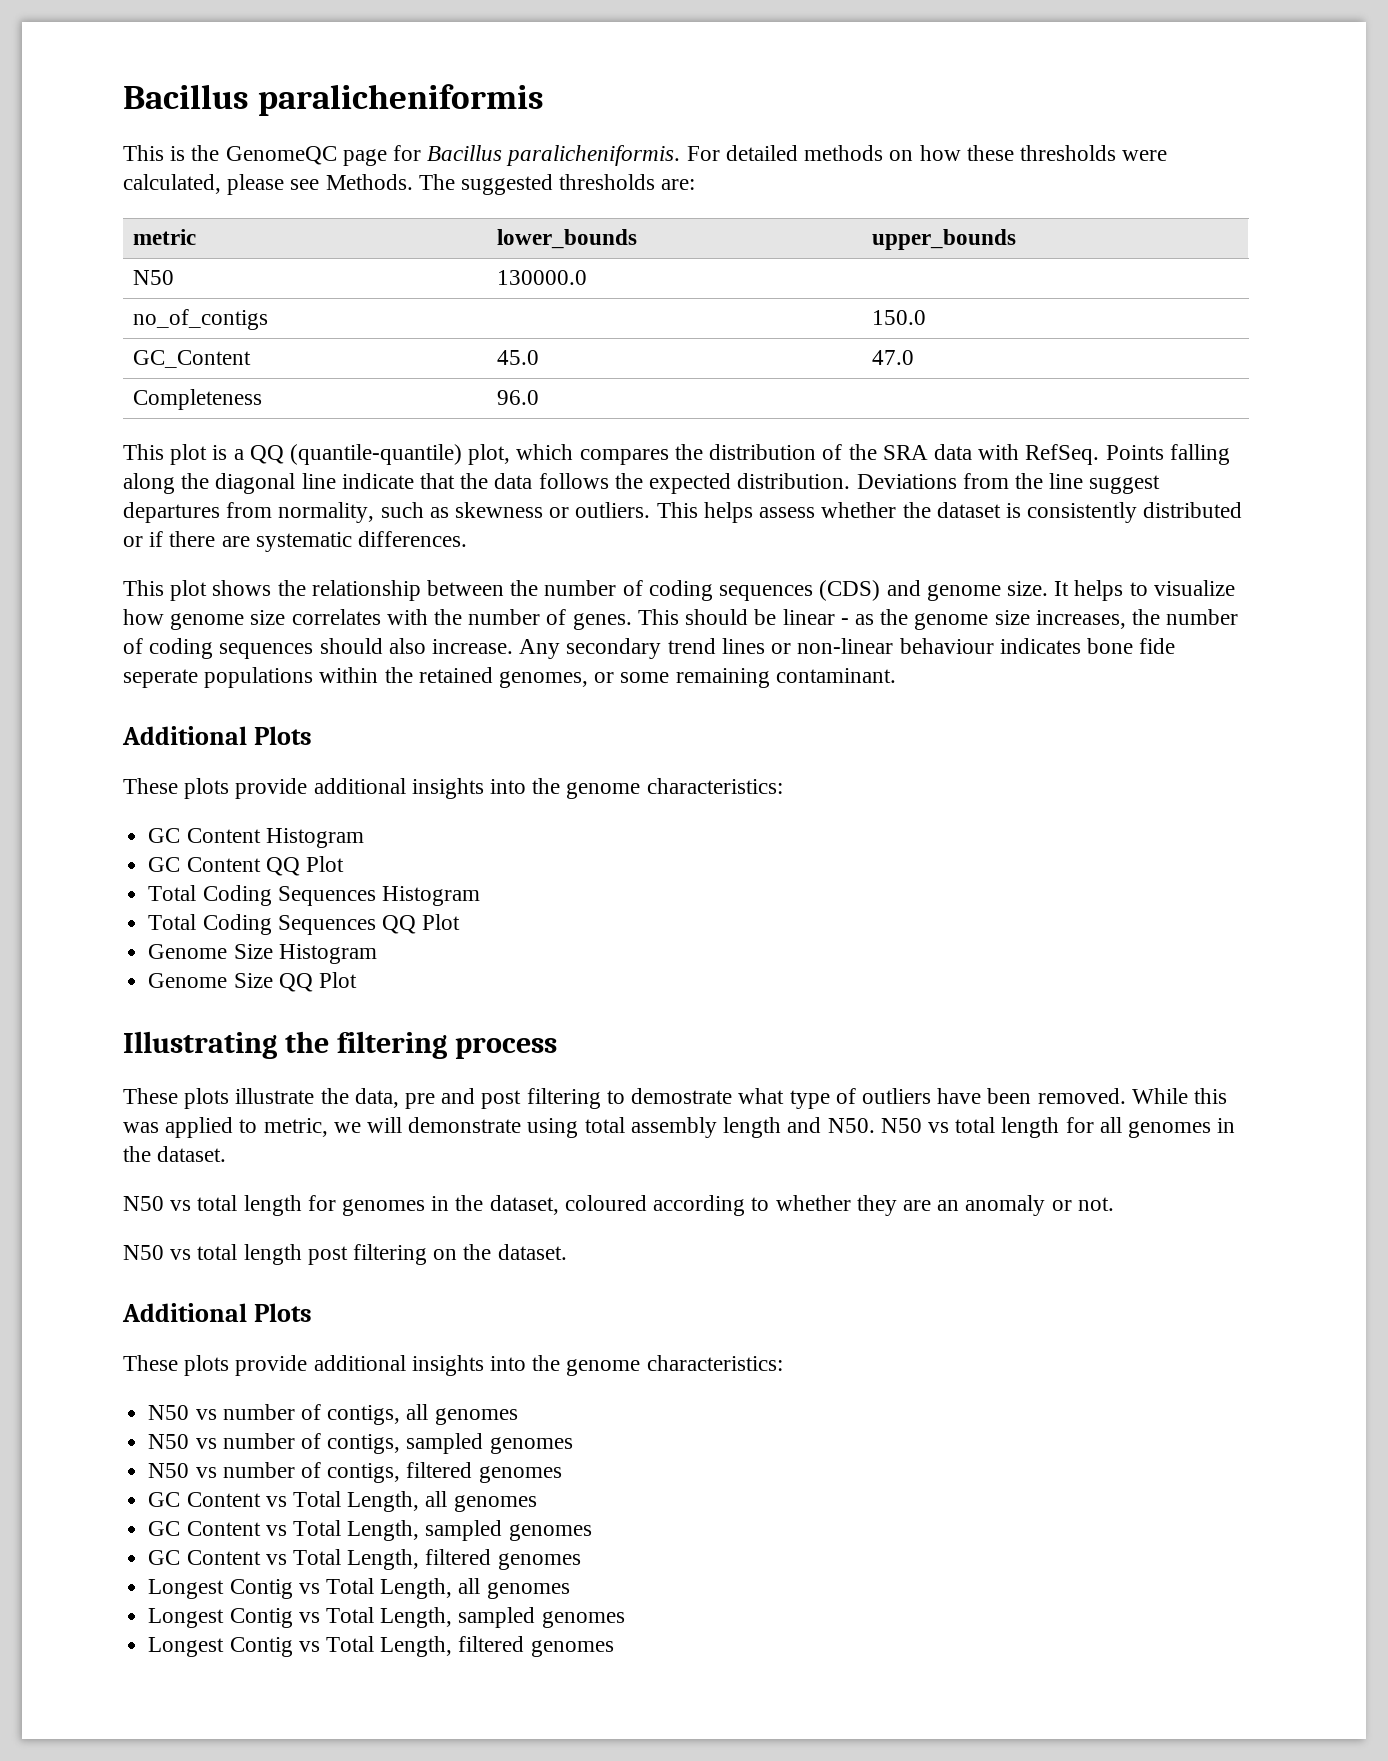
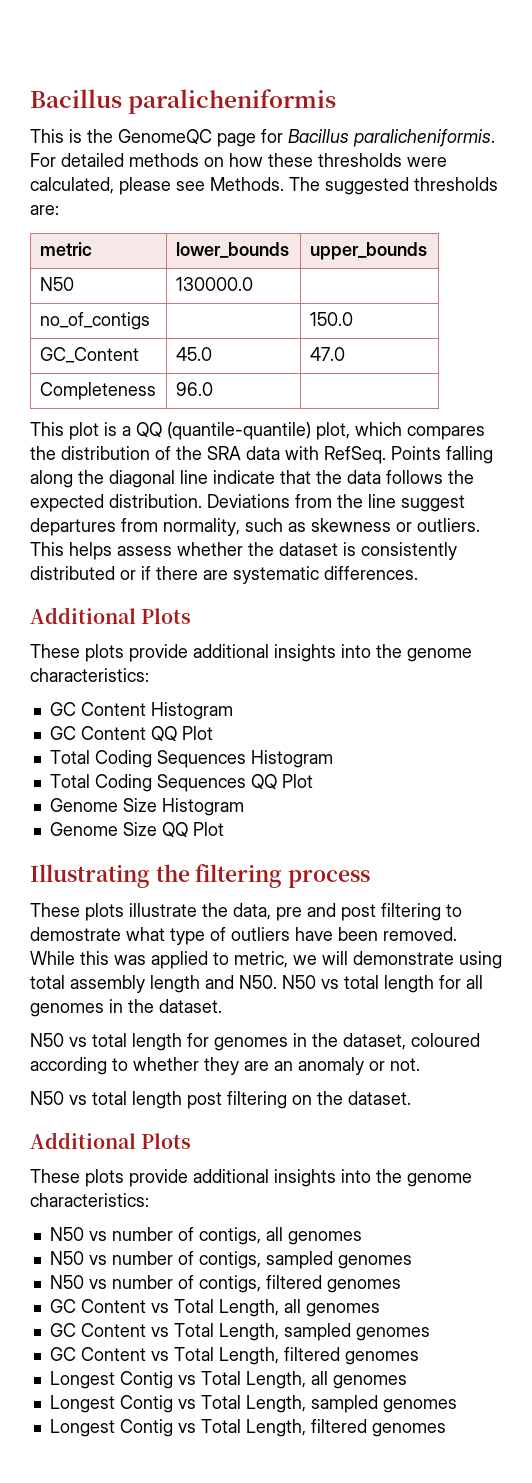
[123,580,1235,601] [123,609,1239,630] [123,638,1176,659] [123,667,896,688] // This plot shows the relationship between the number of coding sequences (CDS) and genome size. It helps to visualize how genome size correlates with the number of genes. This should be linear - as the genome size increases, the number of coding sequences should also increase. Any secondary trend lines or non-linear behaviour indicates bone fide seperate populations within the retained genomes, or some remaining contaminant. -> (418, 573) none

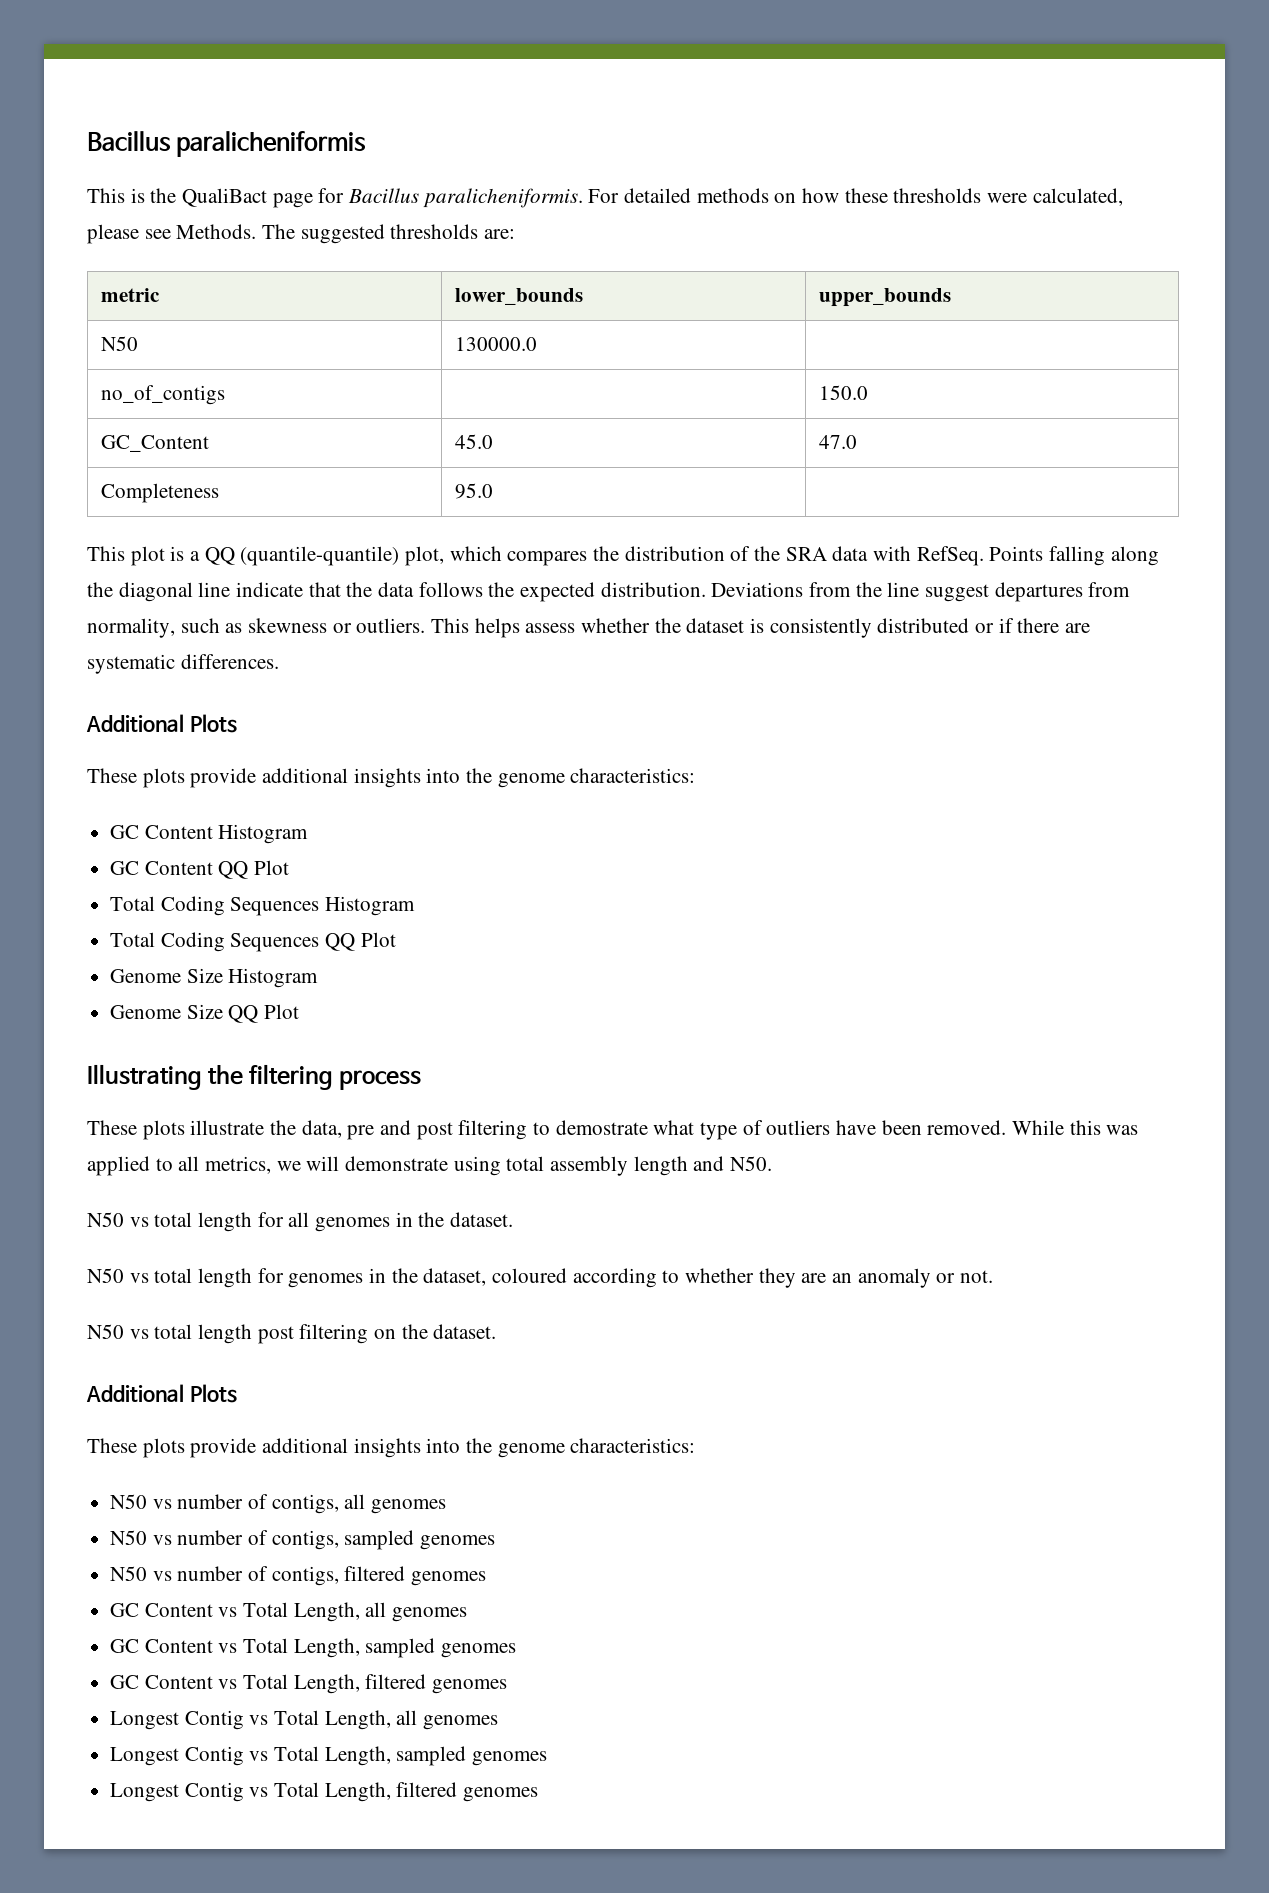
[118,129,212,145] GenomeQC -> [182,188,268,207] QualiBact
[175,382,213,396] 96.0 -> [454,483,493,499] 95.0
[234,951,288,968] metric, -> [178,1156,272,1174] all metrics,
(277, 982) none -> (773, 1163) //

